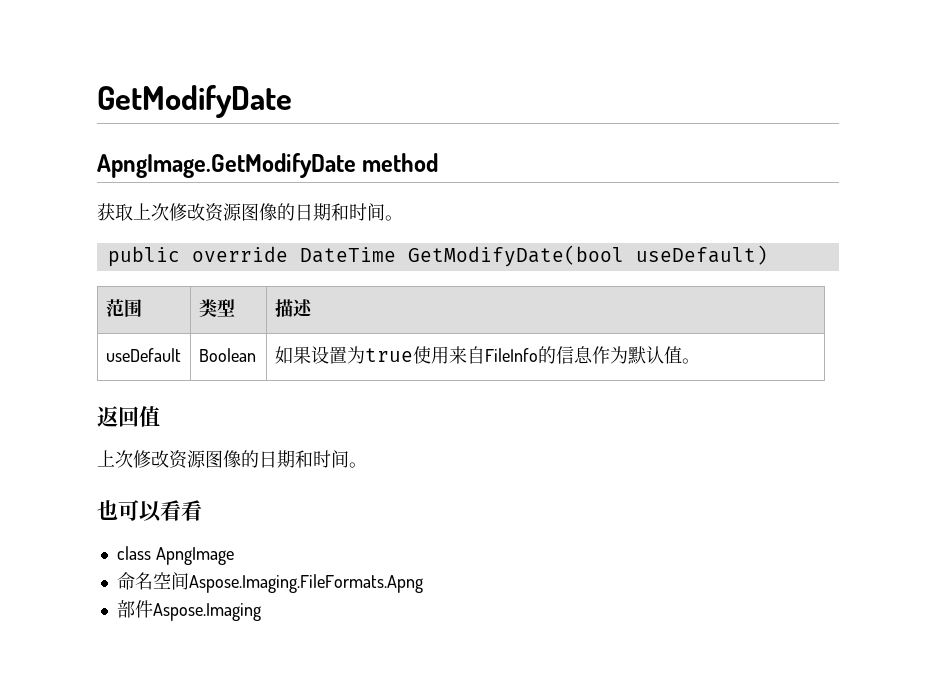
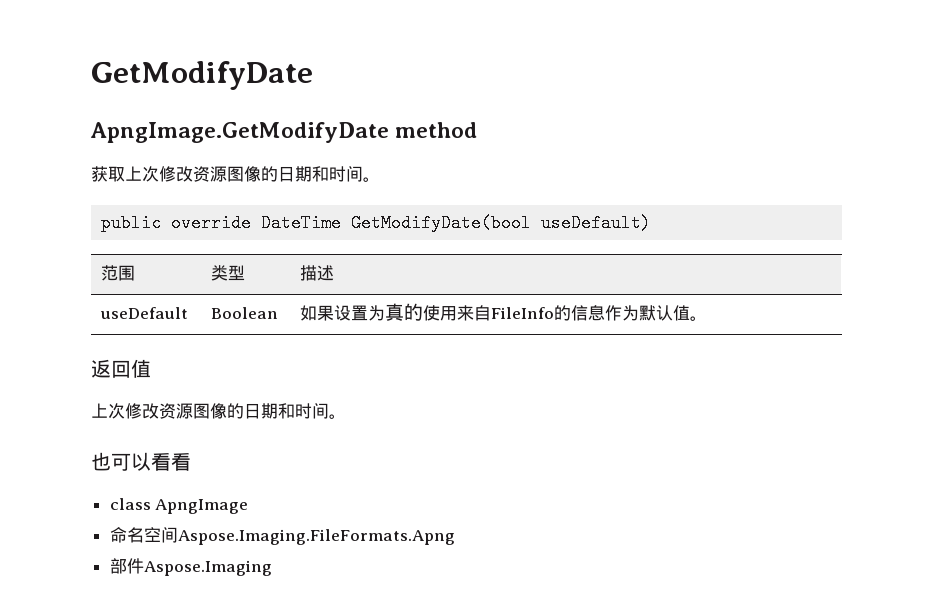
[364,348,413,362] true -> [385,303,424,321] 真的

